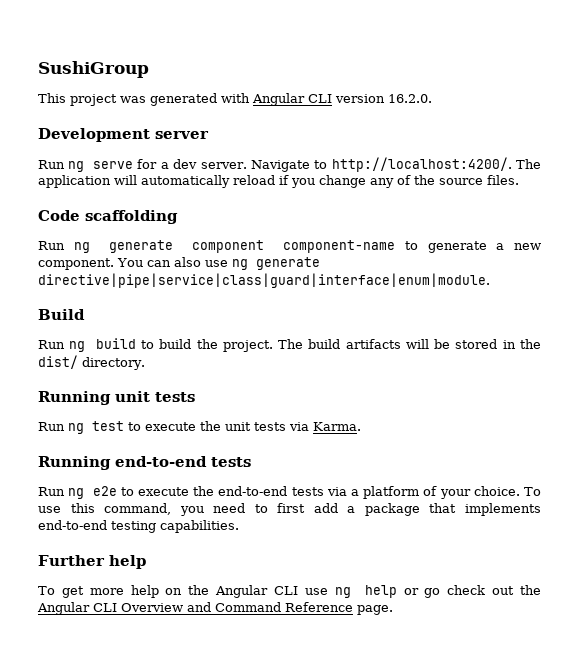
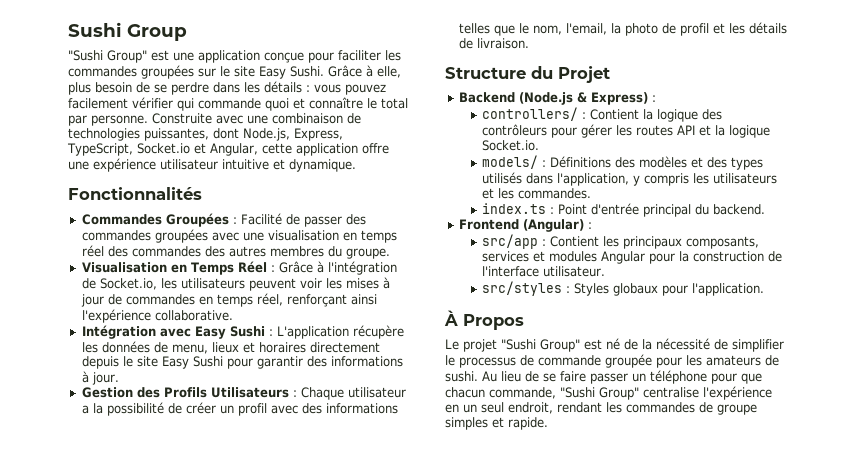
[38,61,149,78] [38,93,432,106] [38,128,209,142] [38,157,541,172] [38,175,519,188] [38,210,178,224] [38,240,541,253] [38,257,320,270] [38,273,490,288] [38,309,85,320] [38,338,541,352] [38,355,145,370] [38,391,195,405] [38,421,361,434] [38,456,251,470] [38,486,542,499] [38,503,542,516] [38,520,239,533] [38,555,146,569] [38,585,541,598] [37,602,393,615] SushiGroup // This project was generated with Angular CLI version 16.2.0. // Development server // Run ng serve for a dev server. Navigate to http://localhost:4200/. The application will automatically reload if you change any of the source files. // Code scaffolding // Run ng generate component component-name to generate a new component. You can also use ng generate directive|pipe|service|class|guard|interface|enum|module. // Build // Run ng build to build the project. The build artifacts will be stored in the dist/ directory. // Running unit tests // Run ng test to execute the unit tests via Karma. // Running end-to-end tests // Run ng e2e to execute the end-to-end tests via a platform of your choice. To use this command, you need to first add a package that implements end-to-end testing capabilities. // Further help // To get more help on the Angular CLI use ng help or go check out the Angular CLI Overview and Command Reference page. -> [68,22,187,41] [68,50,401,63] [68,65,401,79] [68,81,386,95] [68,97,408,111] [68,113,361,126] [68,128,343,141] [67,143,389,156] [68,158,356,172] [68,187,202,200] [81,213,366,227] [81,229,397,243] [81,245,390,259] [81,261,397,275] [81,277,390,291] [80,293,377,307] [81,309,233,323] [81,325,404,339] [81,341,380,354] [81,356,403,369] [81,371,119,385] [81,387,406,400] [81,402,398,416] [458,22,787,36] [458,38,529,49] [445,66,610,83] [458,92,656,105] [481,107,722,122] [481,124,770,138] [481,140,539,151] [481,155,763,170] [481,172,777,186] [481,188,591,199] [481,203,765,217] [458,219,592,232] [481,234,759,249] [481,251,782,264] [481,266,605,277] [481,281,764,296] [444,310,524,330] [445,338,784,352] [445,354,779,368] [445,370,762,384] [445,386,772,400] [445,402,757,415] [445,417,548,430] Sushi Group // "Sushi Group" est une application conçue pour faciliter les commandes groupées sur le site Easy Sushi. Grâce à elle, plus besoin de se perdre dans les détails : vous pouvez facilement vérifier qui commande quoi et connaître le total par personne. Construite avec une combinaison de technologies puissantes, dont Node.js, Express, TypeScript, Socket.io et Angular, cette application offre une expérience utilisateur intuitive et dynamique. // Fonctionnalités // Commandes Groupées : Facilité de passer des commandes groupées avec une visualisation en temps réel des commandes des autres membres du groupe. // Visualisation en Temps Réel : Grâce à l'intégration de Socket.io, les utilisateurs peuvent voir les mises à jour de commandes en temps réel, renforçant ainsi l'expérience collaborative. // Intégration avec Easy Sushi : L'application récupère les données de menu, lieux et horaires directement depuis le site Easy Sushi pour garantir des informations à jour. // Gestion des Profils Utilisateurs : Chaque utilisateur a la possibilité de créer un profil avec des informations telles que le nom, l'email, la photo de profil et les détails de livraison. // Structure du Projet // Backend (Node.js & Express) : // controllers/ : Contient la logique des contrôleurs pour gérer les routes API et la logique Socket.io. // models/ : Définitions des modèles et des types utilisés dans l'application, y compris les utilisateurs et les commandes. // index.ts : Point d'entrée principal du backend. // Frontend (Angular) : // src/app : Contient les principaux composants, services et modules Angular pour la construction de l'interface utilisateur. // src/styles : Styles globaux pour l'application. // À Propos // Le projet "Sushi Group" est né de la nécessité de simplifier le processus de commande groupée pour les amateurs de sushi. Au lieu de se faire passer un téléphone pour que chacun commande, "Sushi Group" centralise l'expérience en un seul endroit, rendant les commandes de groupe simples et rapide.

